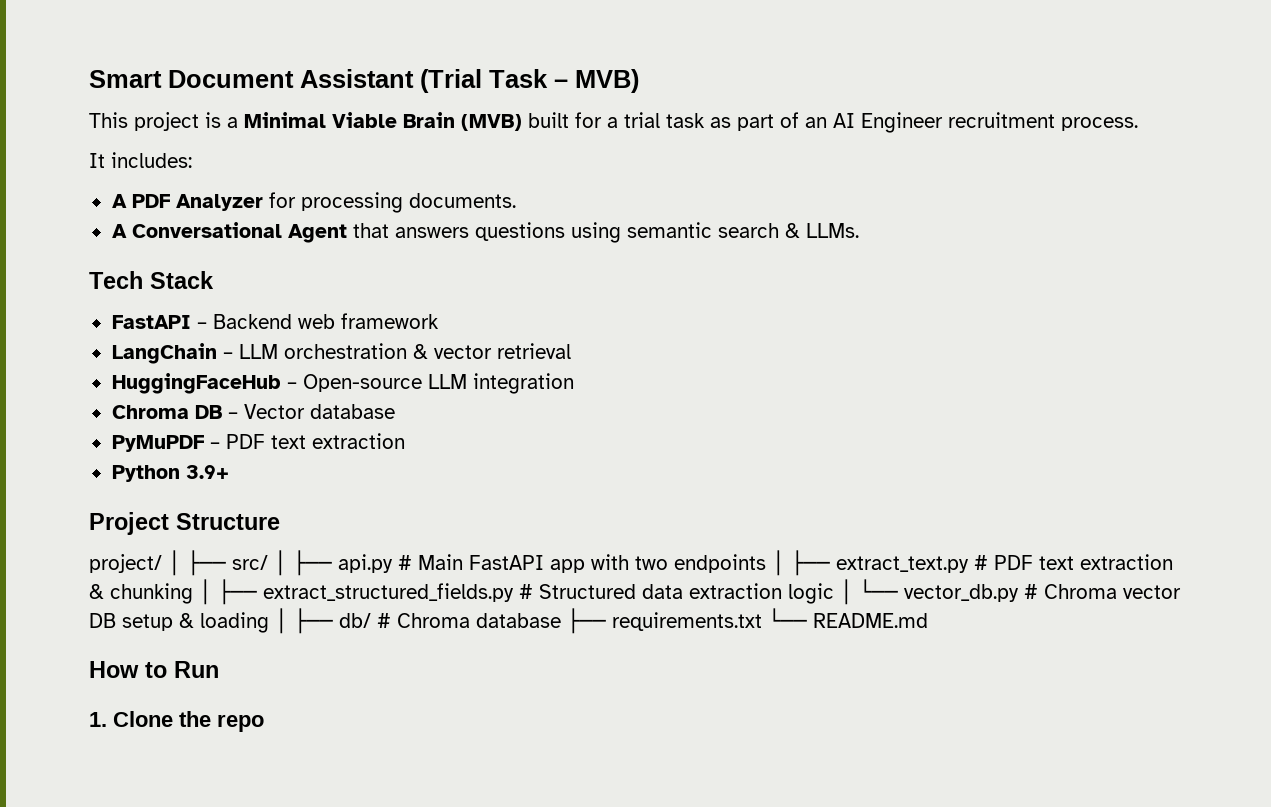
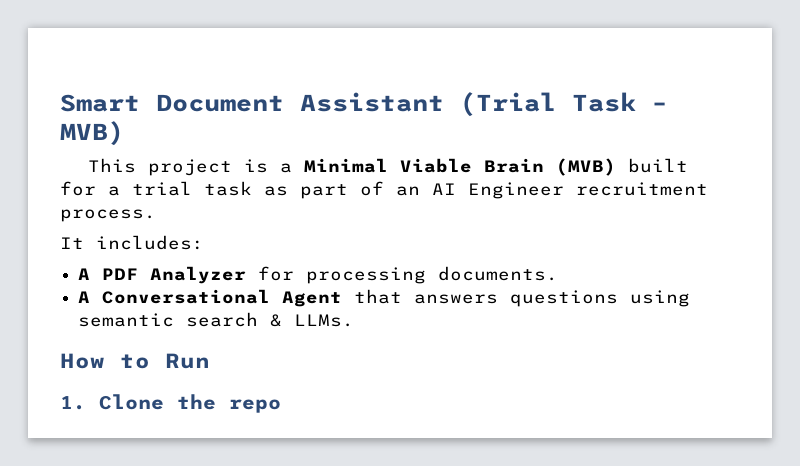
[89,271,214,289] [111,313,439,329] [111,343,571,364] [111,373,574,394] [111,404,395,419] [111,433,405,452] [111,465,229,482] [89,512,280,535] [89,550,1173,576] [89,579,1181,605] [89,608,928,634] // Tech Stack // FastAPI – Backend web framework // LangChain – LLM orchestration & vector retrieval // HuggingFaceHub – Open-source LLM integration // Chroma DB – Vector database // PyMuPDF – PDF text extraction // Python 3.9+ // Project Structure // project/ │ ├── src/ │ ├── api.py # Main FastAPI app with two endpoints │ ├── extract_text.py # PDF text extraction & chunking │ ├── extract_structured_fields.py # Structured data extraction logic │ └── vector_db.py # Chroma vector DB setup & loading │ ├── db/ # Chroma database ├── requirements.txt └── README.md -> (355, 320) none

